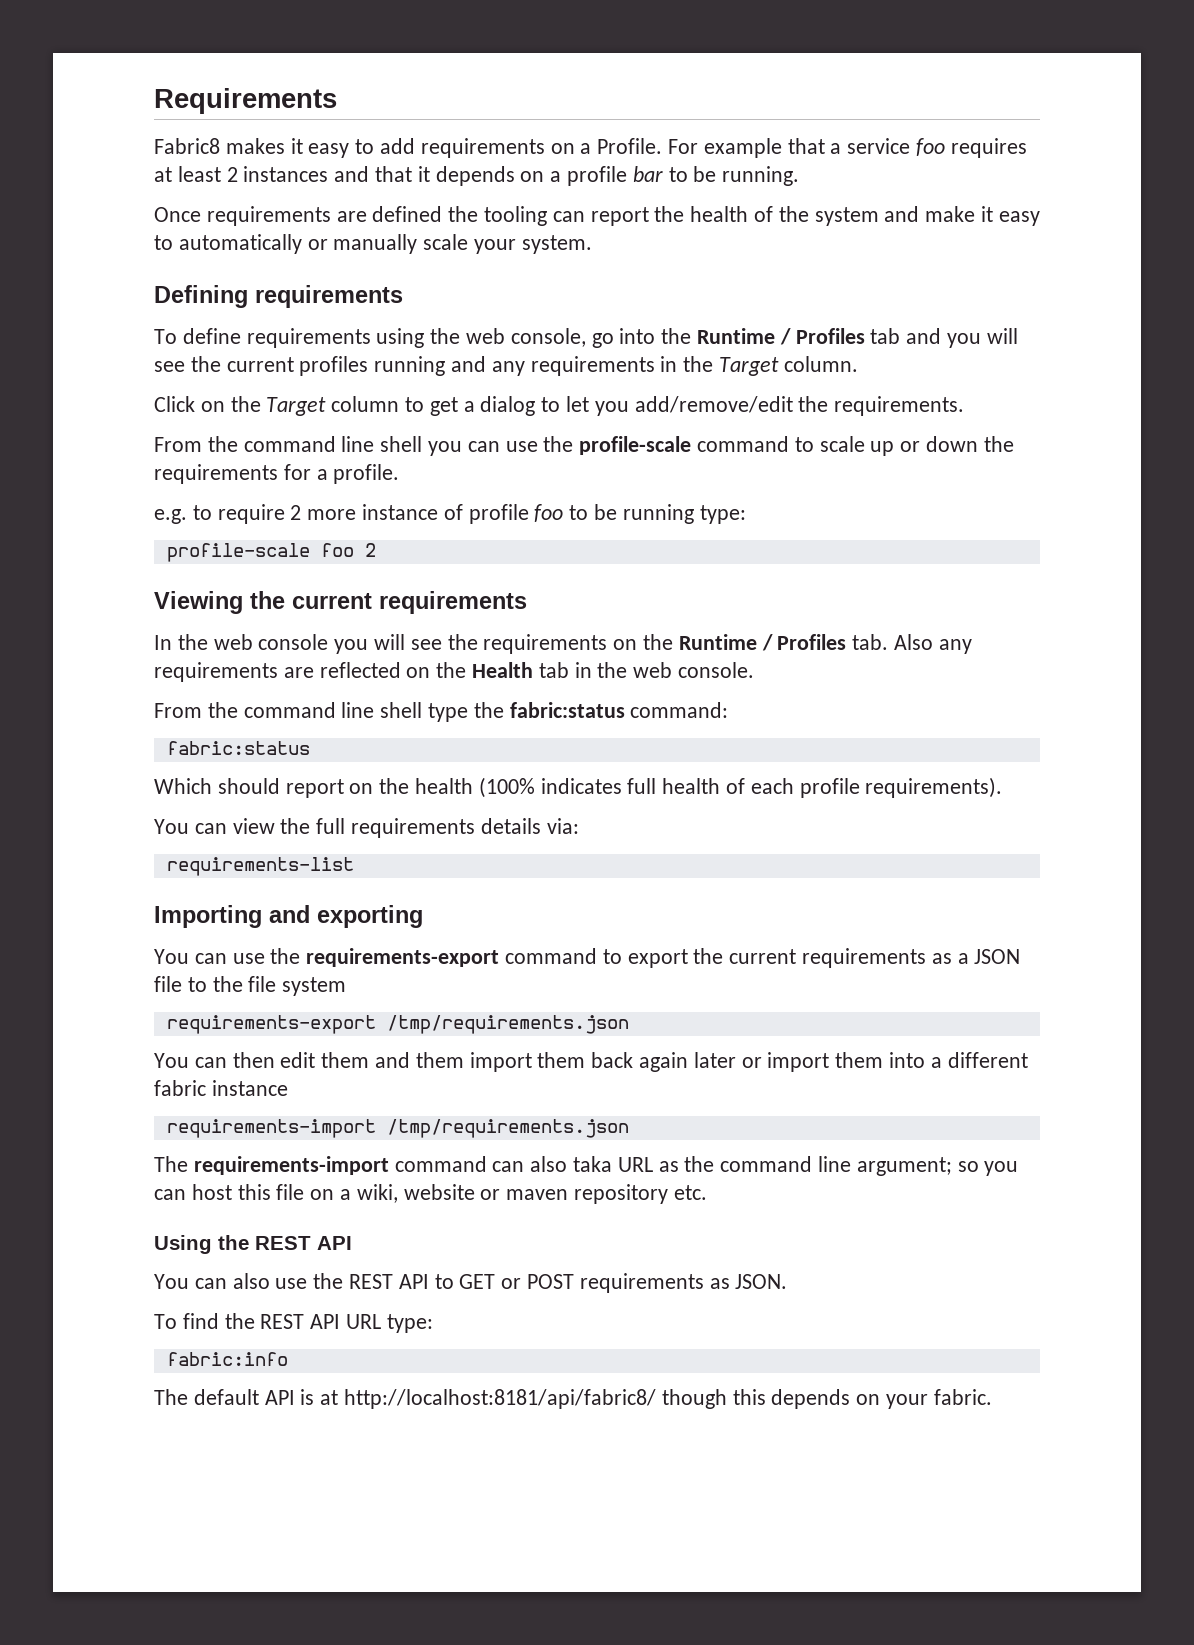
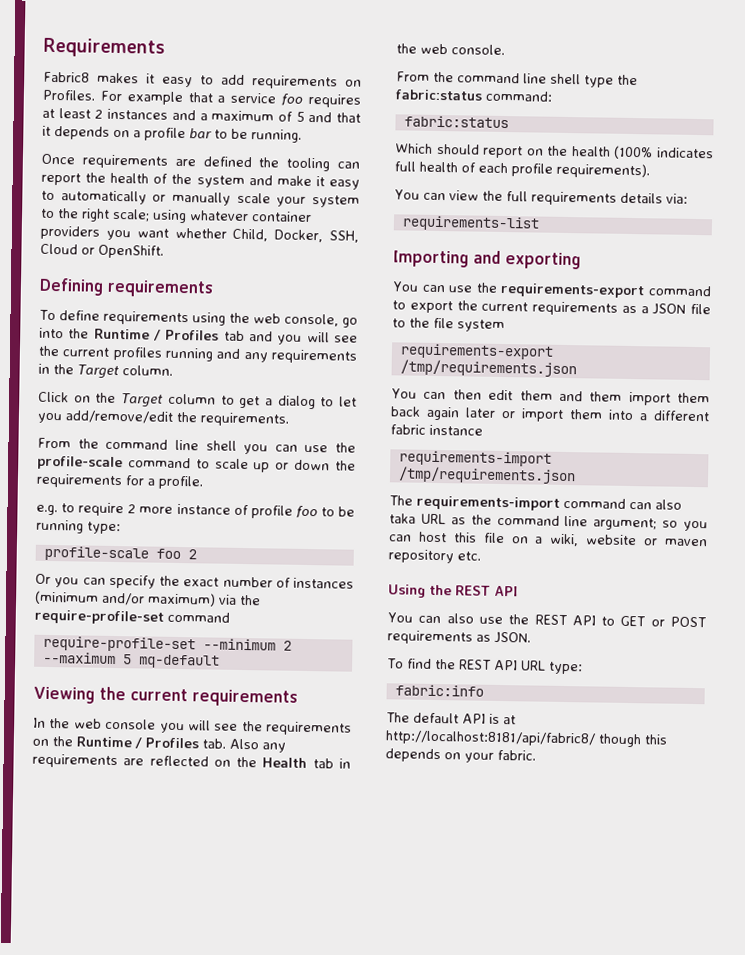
[580,138,663,154] a Profile. -> [42,89,95,101] Profiles.
(370, 174) none -> [199,110,333,123] a maximum of 5 and
[521,235,592,254] system. -> [312,195,360,208] [40,208,312,224] [40,225,359,243] [40,243,164,259] system to the right scale; using whatever container providers you want whether Child, Docker, SSH, Cloud or OpenShift.
(376, 550) none -> [35,573,354,589] [34,590,261,607] [34,609,230,625] [42,635,292,653] [42,651,220,669] // Or you can specify the exact number of instances (minimum and/or maximum) via the require-profile-set command // require-profile-set --minimum 2 --maximum 5 mq-default

